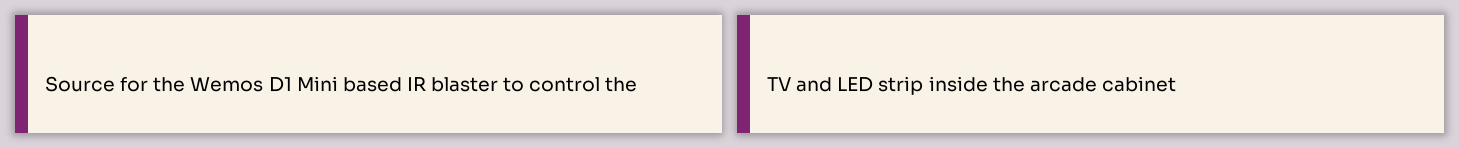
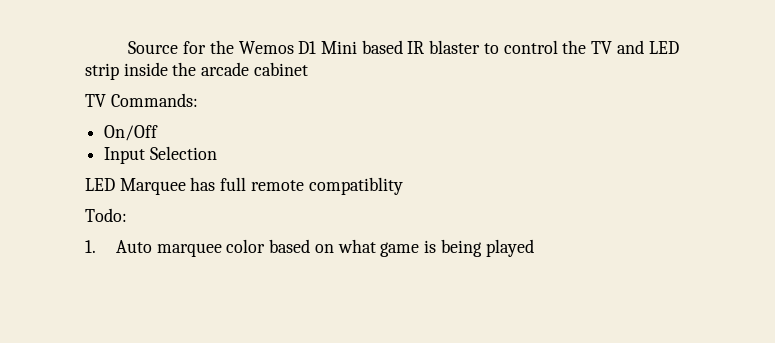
(1176, 84) none -> [85,93,198,107] [104,125,159,141] [104,146,217,164] [85,177,403,195] [85,208,127,222] [85,239,534,257] // TV Commands: // On/Off // Input Selection // LED Marquee has full remote compatiblity // Todo: // 1. Auto marquee color based on what game is being played

